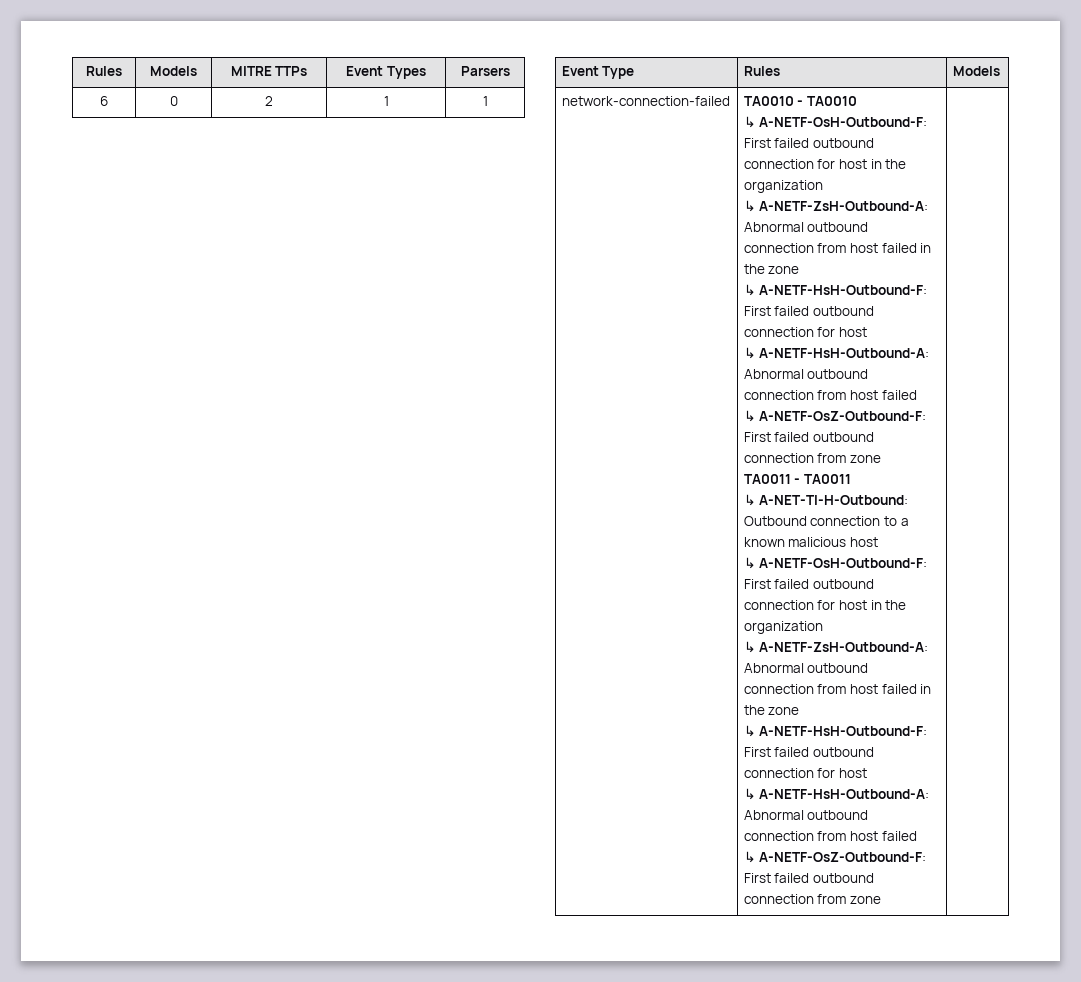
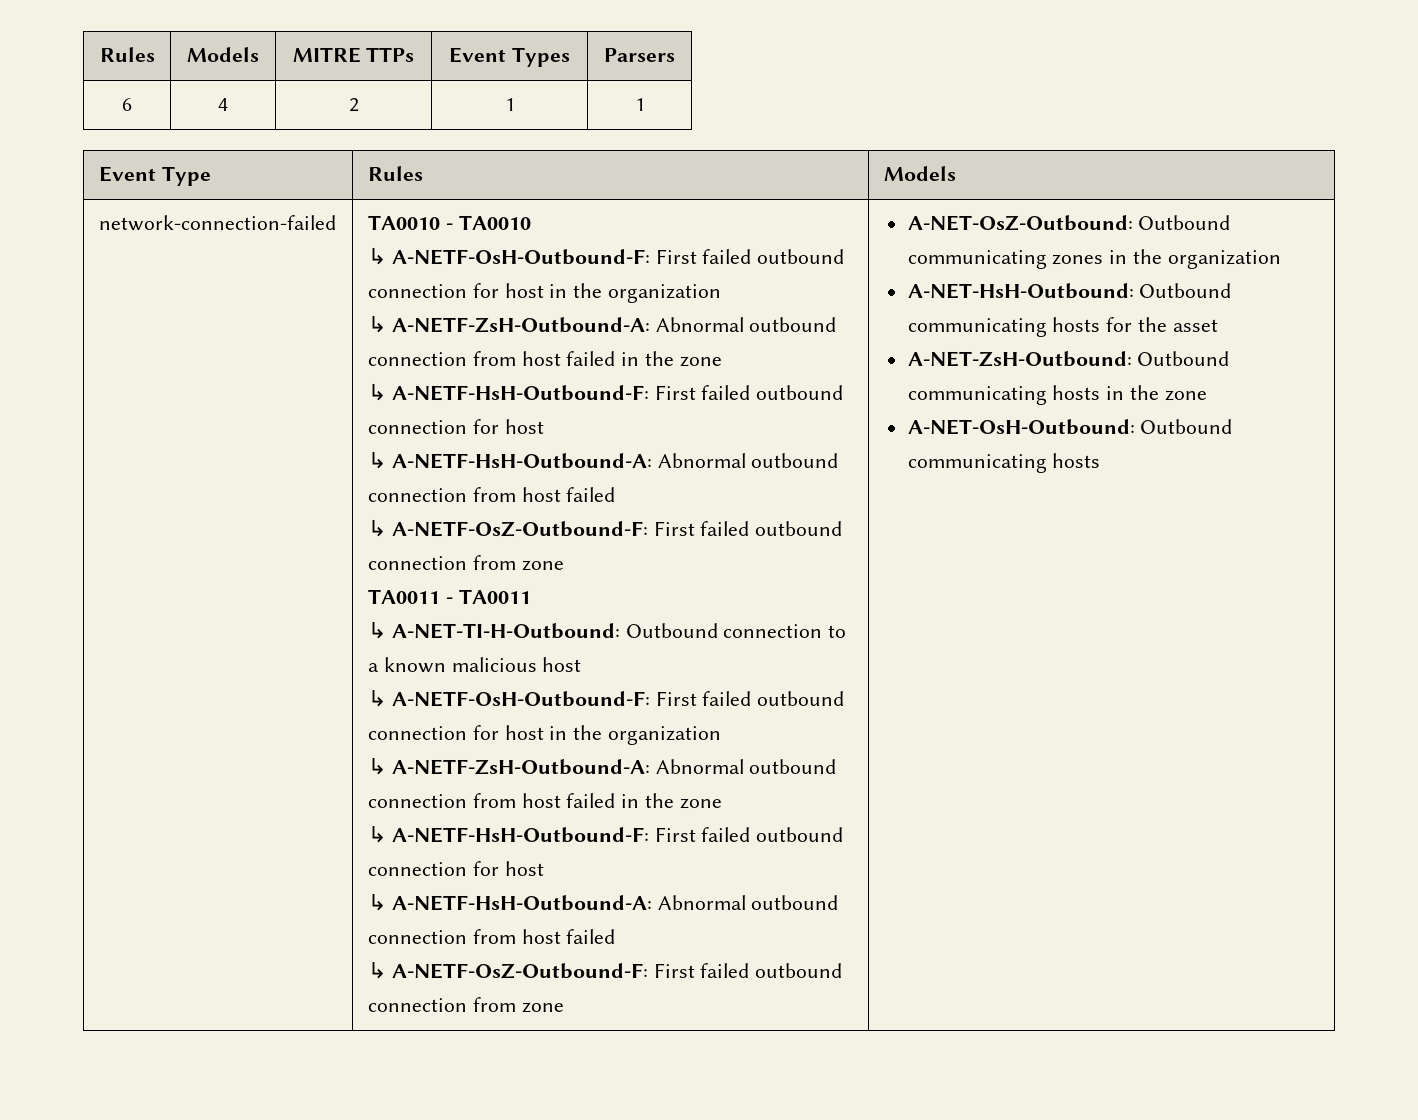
[169,96,178,106] 0 -> [218,98,228,111] 4
(882, 900) none -> [907,215,1231,231] [907,249,1281,269] [907,283,1232,299] [907,317,1218,337] [907,351,1230,367] [907,385,1207,405] [907,419,1233,435] [907,453,1101,473] A-NET-OsZ-Outbound: Outbound communicating zones in the organization // A-NET-HsH-Outbound: Outbound communicating hosts for the asset // A-NET-ZsH-Outbound: Outbound communicating hosts in the zone // A-NET-OsH-Outbound: Outbound communicating hosts

